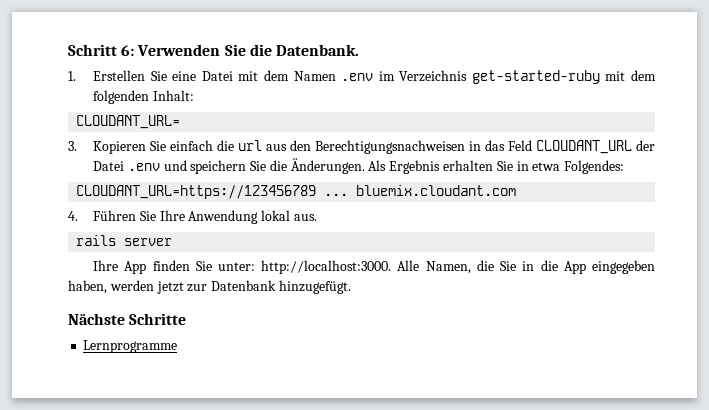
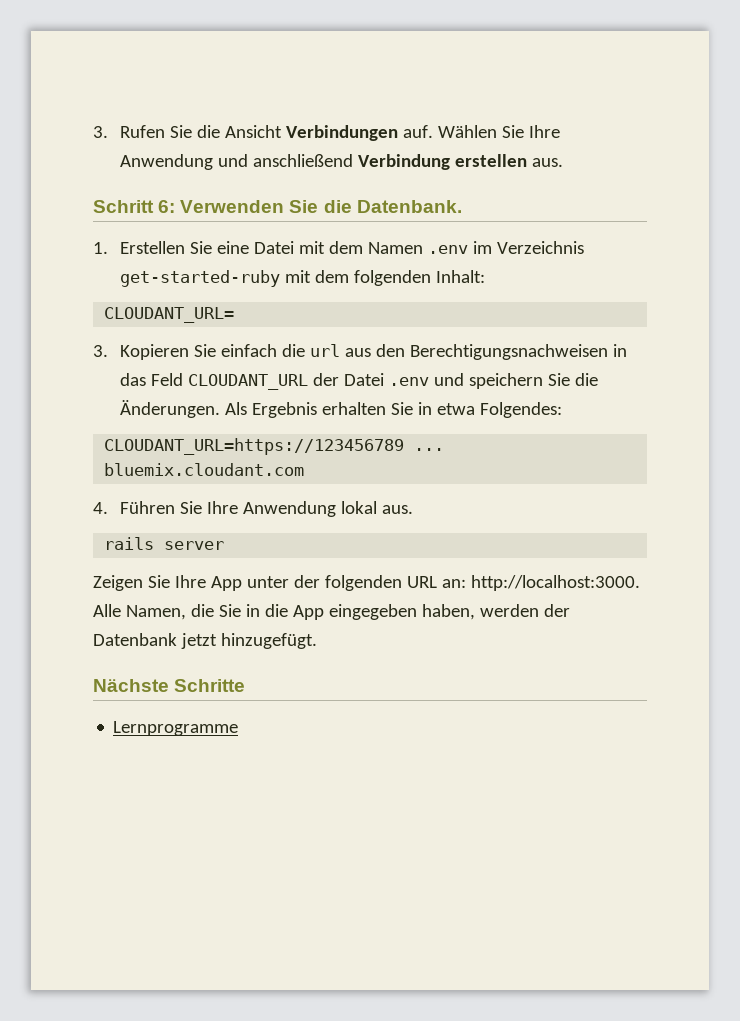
(68, 50) none -> [93,125,561,141] [120,154,564,170] 3. Rufen Sie die Ansicht Verbindungen auf. Wählen Sie Ihre Anwendung und anschließend Verbindung erstellen aus. //
[93,260,255,274] Ihre App finden Sie unter: -> [93,575,466,591] Zeigen Sie Ihre App unter der folgenden URL an:
[156,280,277,294] jetzt zur Datenbank -> [543,604,570,617] [93,633,217,649] der Datenbank jetzt

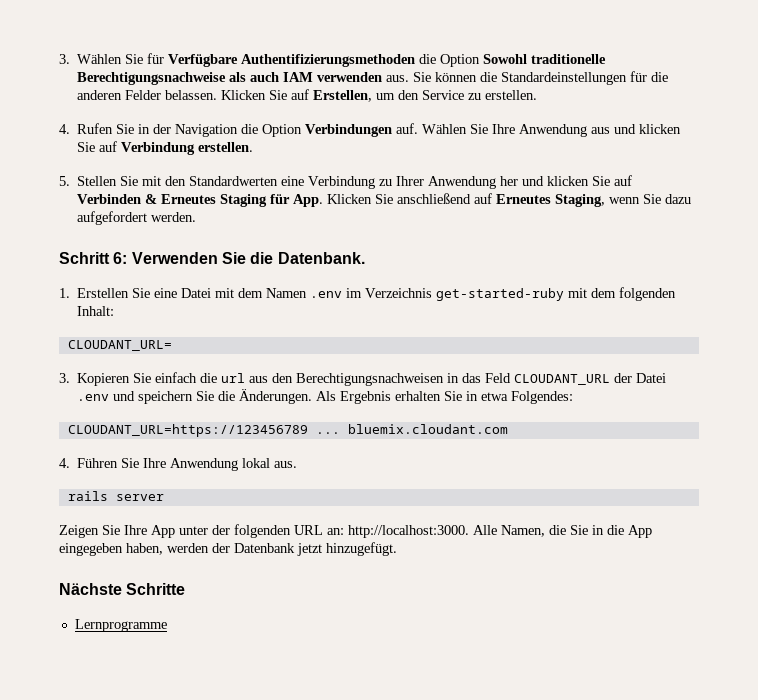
[93,125,283,138] 3. Rufen Sie die Ansicht -> [59,53,607,67] [77,71,669,85] [77,89,538,102] [59,123,303,137] 3. Wählen Sie für Verfügbare Authentifizierungsmethoden die Option Sowohl traditionelle Berechtigungsnachweise als auch IAM verwenden aus. Sie können die Standardeinstellungen für die anderen Felder belassen. Klicken Sie auf Erstellen, um den Service zu erstellen. // 4. Rufen Sie in der Navigation die Option
[218,154,564,170] und anschließend Verbindung erstellen aus. -> [591,124,682,134] [77,141,254,155] [59,175,633,189] [77,193,692,207] [77,211,197,225] aus und klicken Sie auf Verbindung erstellen. // 5. Stellen Sie mit den Standardwerten eine Verbindung zu Ihrer Anwendung her und klicken Sie auf Verbinden & Erneutes Staging für App. Klicken Sie anschließend auf Erneutes Staging, wenn Sie dazu aufgefordert werden.

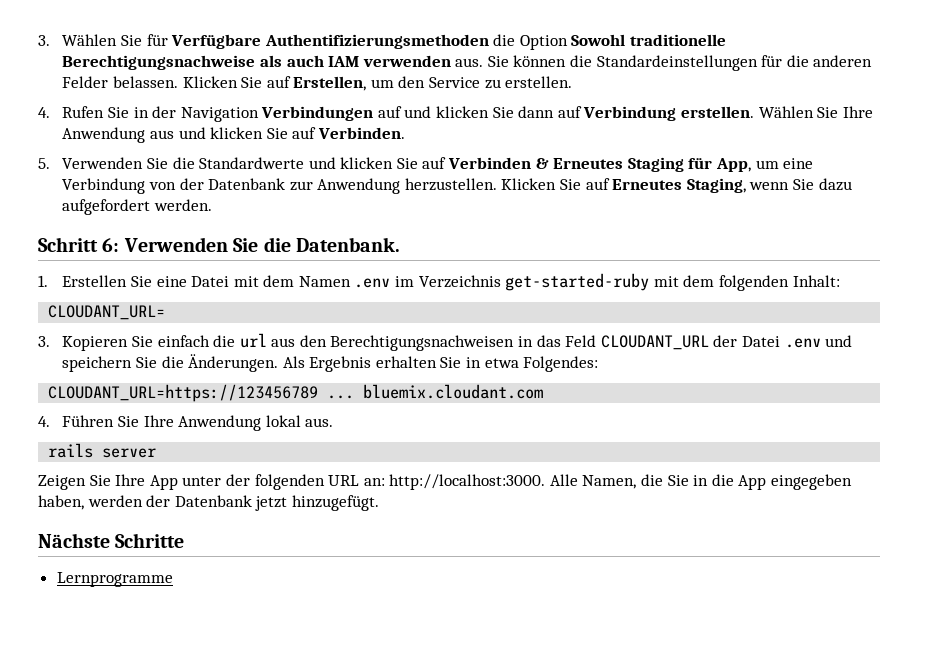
[241,123,419,137] die Option Verbindungen auf. -> [261,106,755,121] Verbindungen auf und klicken Sie dann auf Verbindung erstellen.
[121,142,254,155] Verbindung erstellen. -> [317,127,405,139] Verbinden.
[77,176,519,189] Stellen Sie mit den Standardwerten eine Verbindung zu Ihrer Anwendung her -> [62,157,305,169] Verwenden Sie die Standardwerte
[293,193,472,207] App. Klicken Sie anschließend -> [716,158,814,172] [62,178,582,194] App, um eine Verbindung von der Datenbank zur Anwendung herzustellen. Klicken Sie

